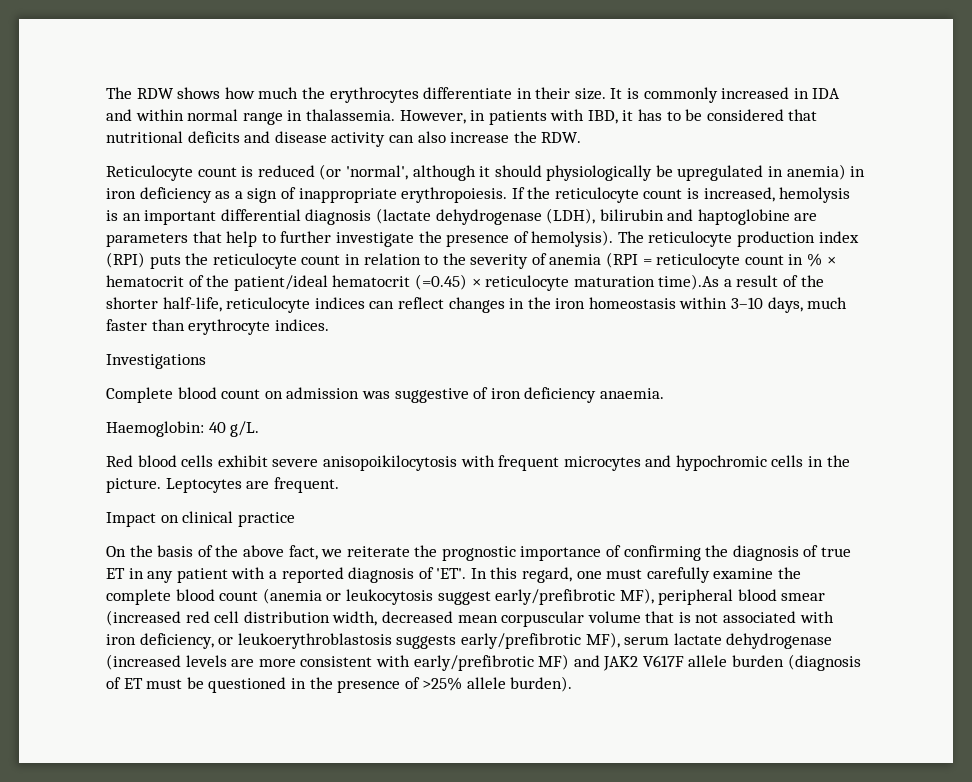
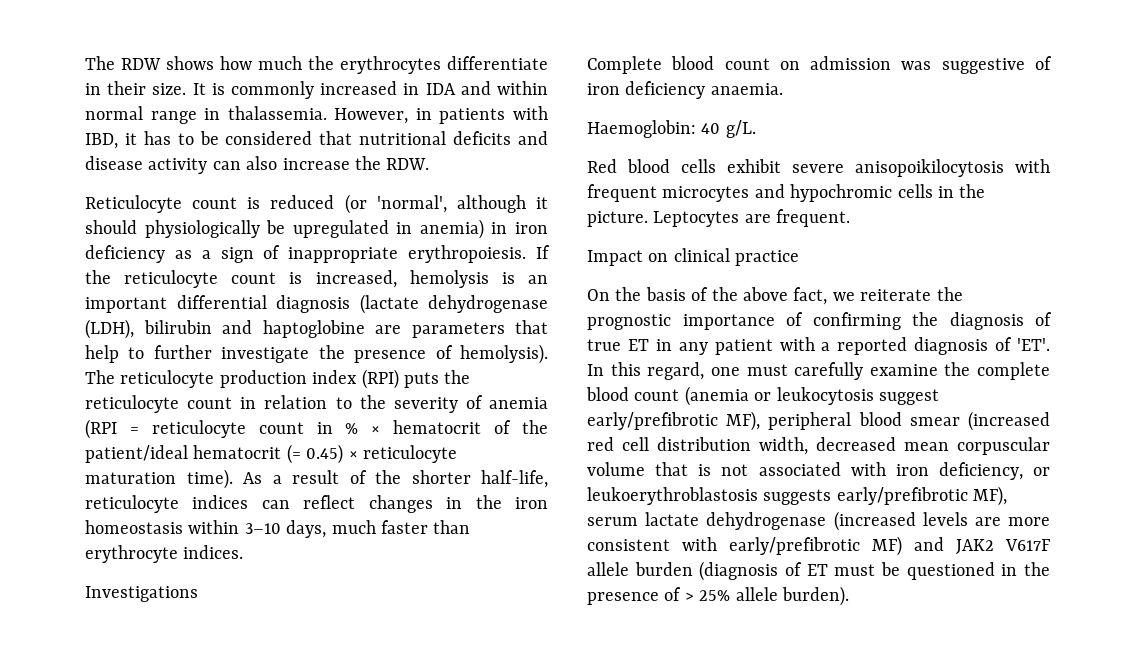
[414,274,467,290] (=0.45) -> [286,444,344,464] (= 0.45)
[658,274,720,290] time).As -> [186,469,262,489] time). As
[422,677,463,691] >25% -> [684,590,731,601] > 25%

